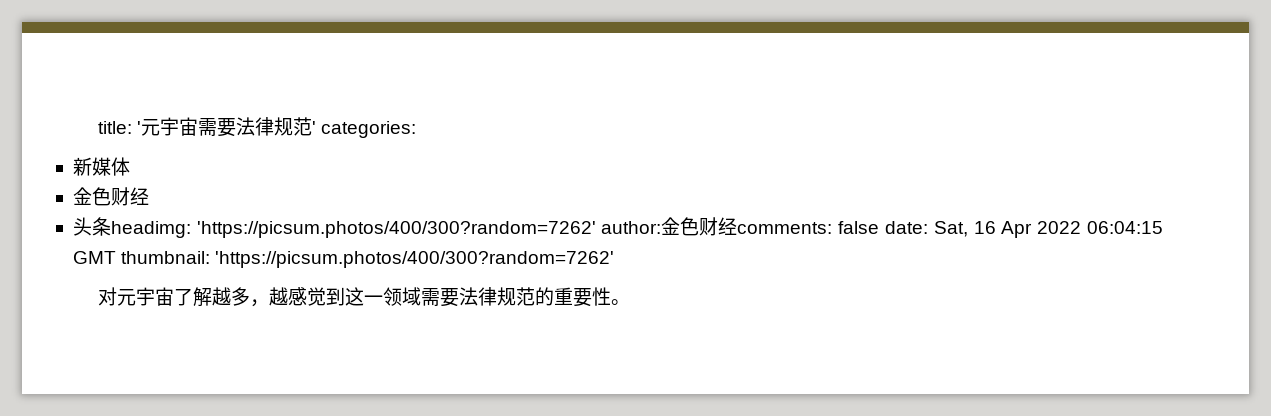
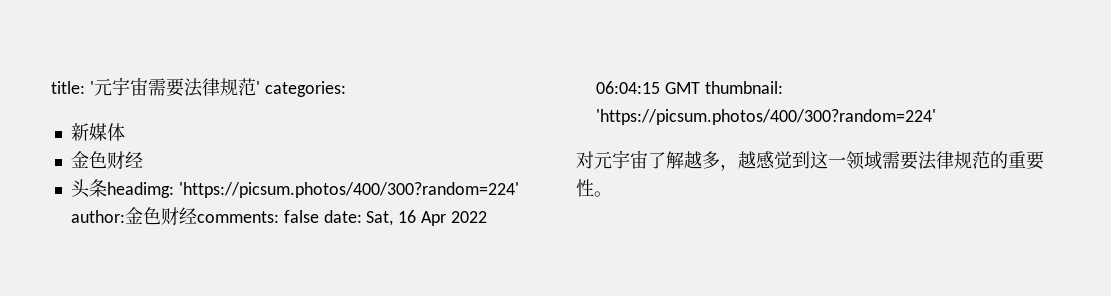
[196,221,596,238] 'https://picsum.photos/400/300?random=7262' -> [178,182,519,198] 'https://picsum.photos/400/300?random=224'
[215,251,615,268] 'https://picsum.photos/400/300?random=7262' -> [595,109,936,125] 'https://picsum.photos/400/300?random=224'

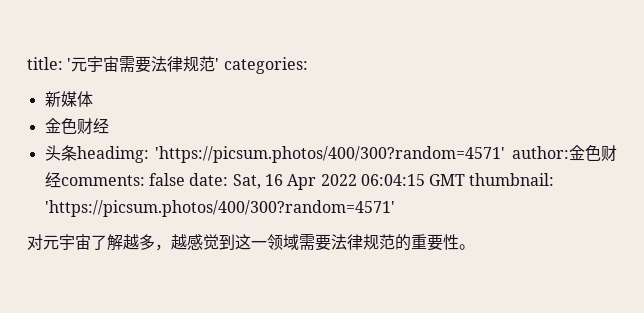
[178,182,519,198] 'https://picsum.photos/400/300?random=224' -> [155,146,506,163] 'https://picsum.photos/400/300?random=4571'
[595,109,936,125] 'https://picsum.photos/400/300?random=224' -> [44,200,395,217] 'https://picsum.photos/400/300?random=4571'

